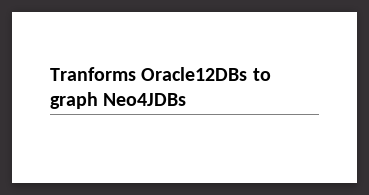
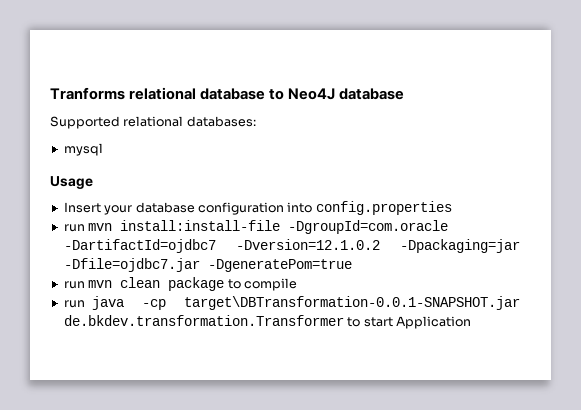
[141,67,271,81] [50,92,187,109] Oracle12DBs to graph Neo4JDBs -> [129,87,405,100] [50,116,256,129] [63,143,103,156] [50,176,93,189] [63,201,452,215] [63,220,449,234] [63,239,520,253] [63,258,352,272] [63,277,297,291] [63,296,520,310] [63,315,471,329] relational database to Neo4J database // Supported relational databases: // mysql // Usage // Insert your database configuration into config.properties // run mvn install:install-file -DgroupId=com.oracle -DartifactId=ojdbc7 -Dversion=12.1.0.2 -Dpackaging=jar -Dfile=ojdbc7.jar -DgeneratePom=true // run mvn clean package to compile // run java -cp target\DBTransformation-0.0.1-SNAPSHOT.jar de.bkdev.transformation.Transformer to start Application

